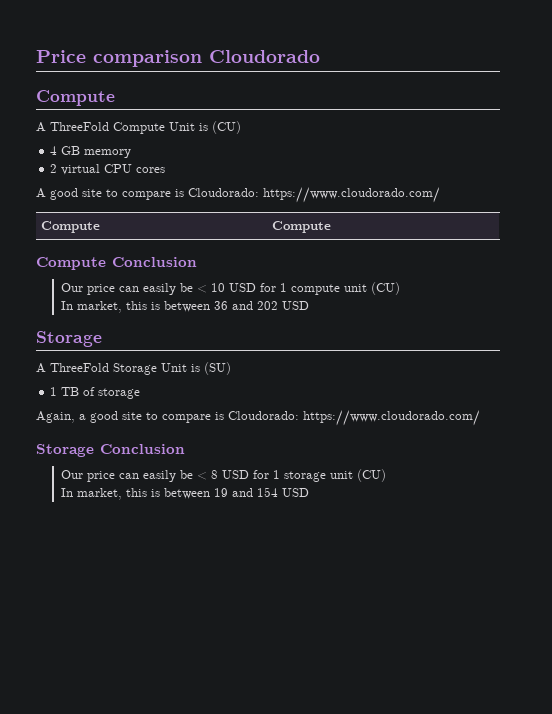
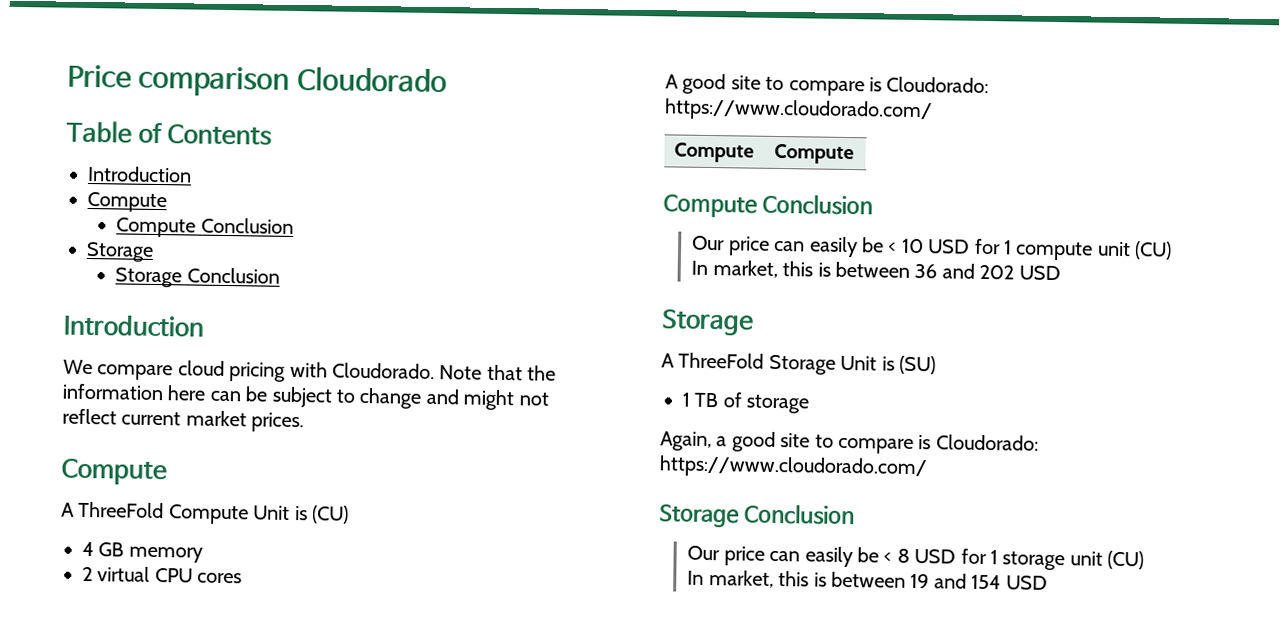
(320, 56) none -> [66,120,273,146] [87,165,192,183] [87,191,167,213] [116,217,294,238] [86,241,154,262] [115,267,280,288] [63,314,205,337] [63,359,557,382] [62,383,549,411] [62,408,305,433] // Table of Contents // Introduction // Compute // Compute Conclusion // Storage // Storage Conclusion // Introduction // We compare cloud pricing with Cloudorado. Note that the information here can be subject to change and might not reflect current market prices.

